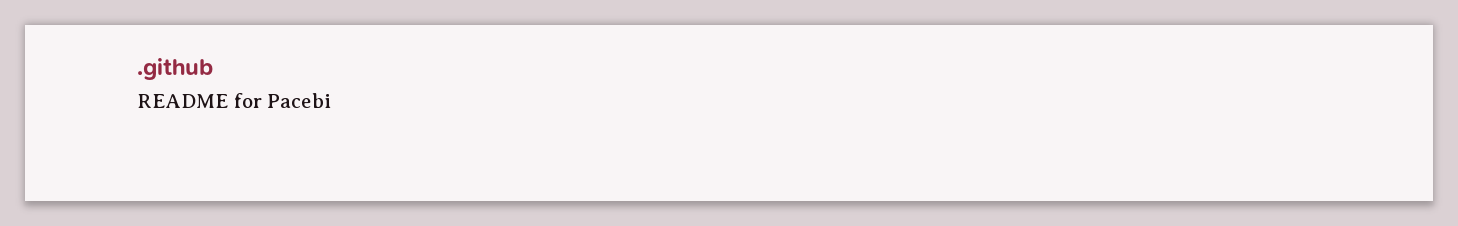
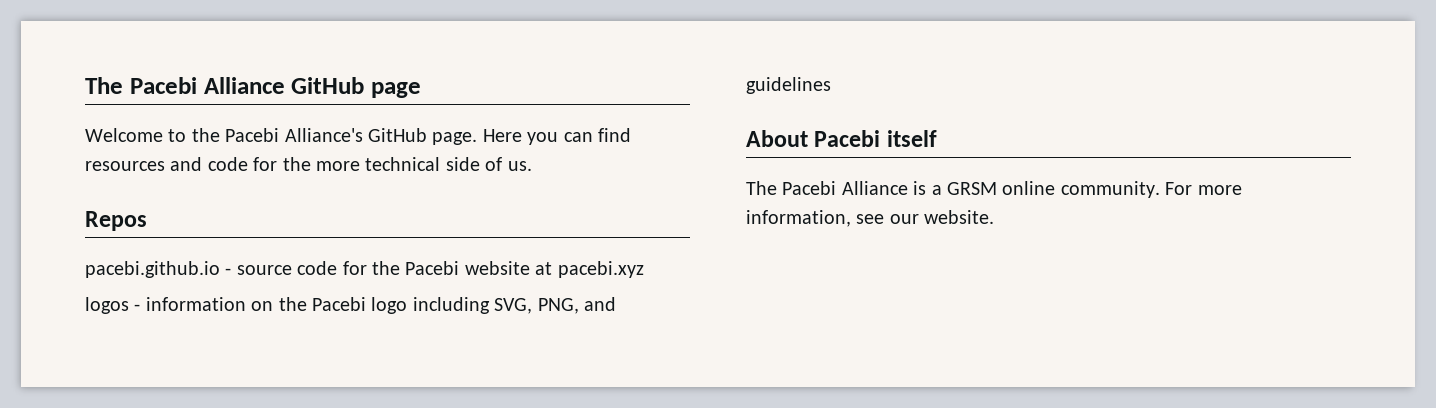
[137,58,213,80] [137,93,332,108] .github // README for Pacebi -> [85,77,421,98] [85,128,631,145] [85,157,532,171] [85,211,147,231] [85,261,644,278] [85,297,616,314] [746,77,831,94] [746,130,937,147] [746,181,1242,198] [746,210,995,227] The Pacebi Alliance GitHub page // Welcome to the Pacebi Alliance's GitHub page. Here you can find resources and code for the more technical side of us. // Repos // pacebi.github.io - source code for the Pacebi website at pacebi.xyz // logos - information on the Pacebi logo including SVG, PNG, and guidelines // About Pacebi itself // The Pacebi Alliance is a GRSM online community. For more information, see our website.

